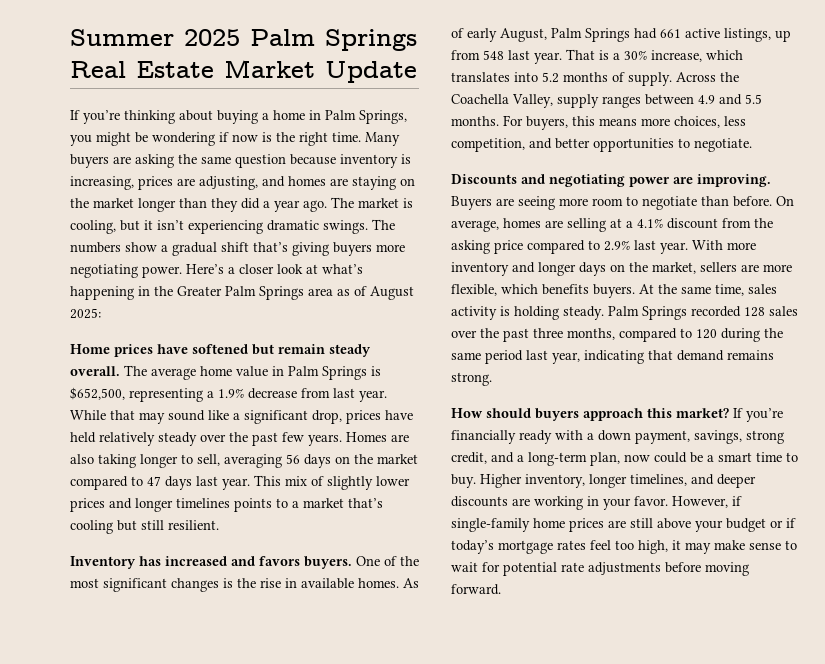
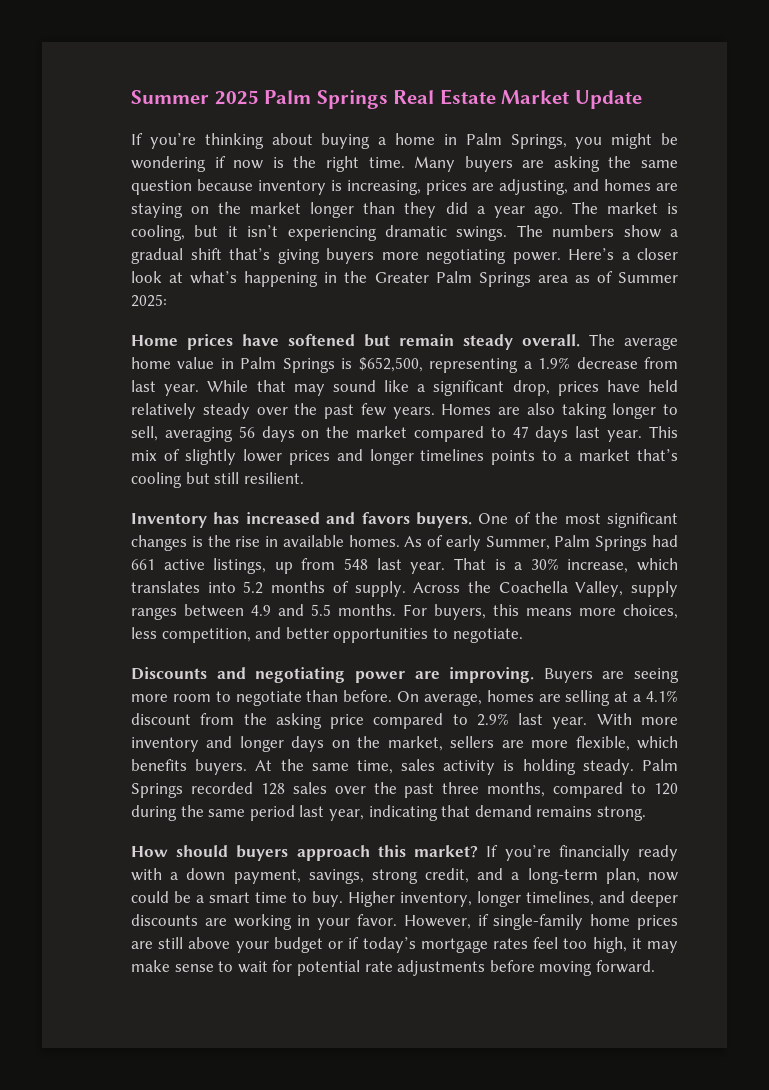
[370,286,414,300] August -> [617,272,678,283] Summer
[500,28,547,42] August, -> [485,536,550,550] Summer,

